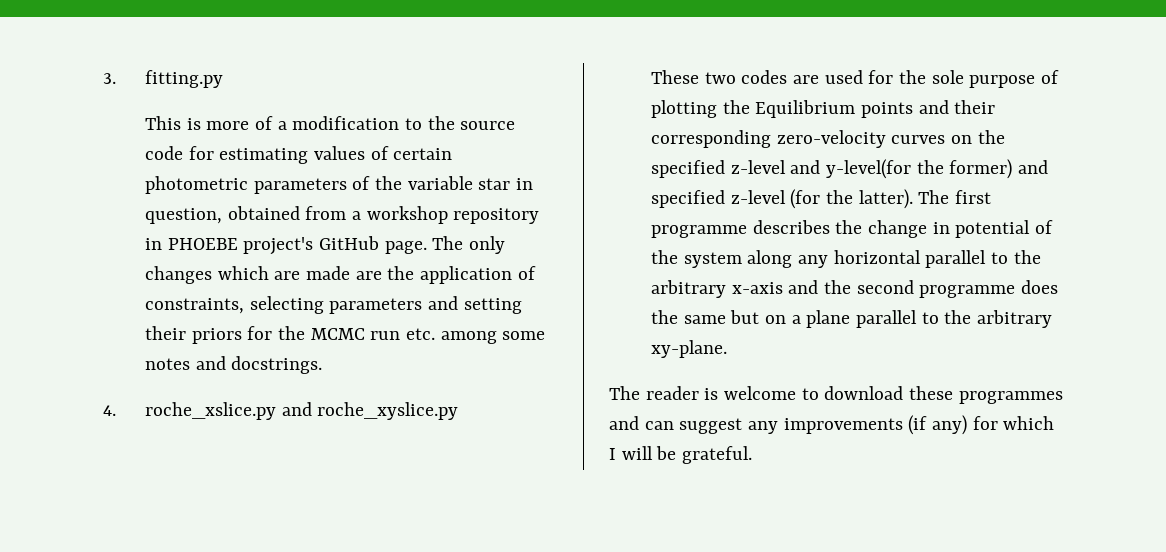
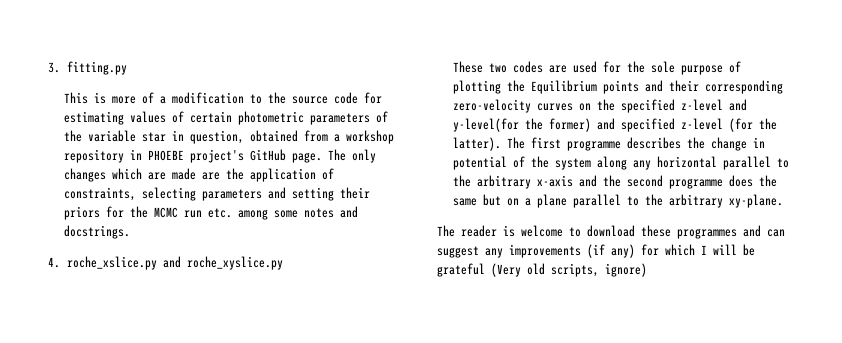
[682,446,753,464] grateful. -> [437,263,647,277] grateful (Very old scripts, ignore)

